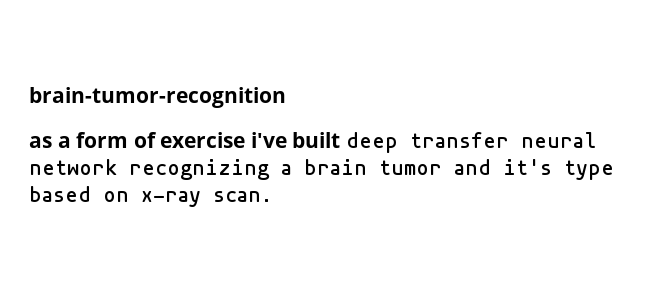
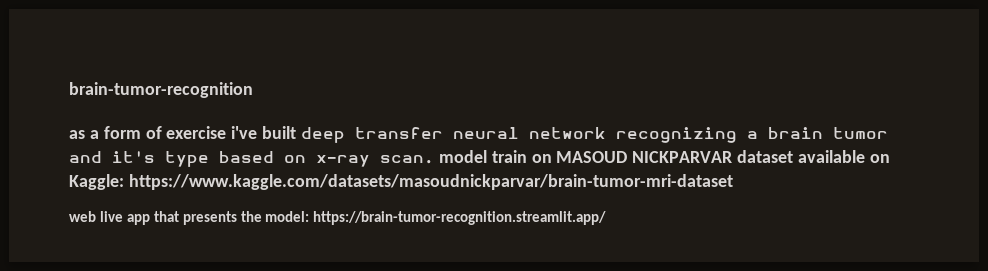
(272, 196) none -> [438,150,890,163] [69,174,733,190] [69,211,607,225] model train on MASOUD NICKPARVAR dataset available on Kaggle: https://www.kaggle.com/datasets/masoudnickparvar/brain-tumor-mri-dataset // web live app that presents the model: https://brain-tumor-recognition.streamlit.app/

